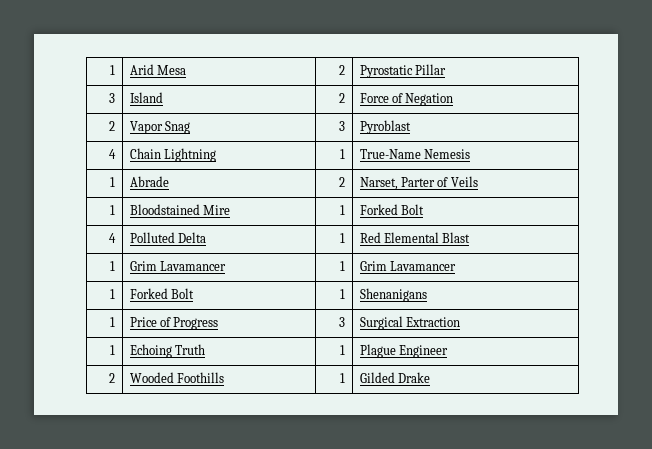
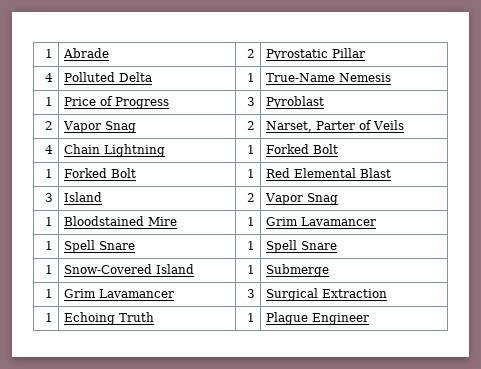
[110,65,116,75] [129,64,186,75] 1 | Arid Mesa -> [45,49,54,58] [62,48,109,58] 1 | Abrade
[109,93,116,103] [129,92,163,103] [339,93,346,103] [359,93,454,106] [109,121,116,131] [129,121,190,134] [339,121,346,131] [359,120,411,134] 3 | Island | 2 | Force of Negation // 2 | Vapor Snag | 3 | Pyroblast -> [45,73,54,82] [63,72,152,82] [247,73,256,82] [265,73,391,82] [45,97,54,106] [63,96,169,109] [247,97,256,106] [265,96,324,109] [45,121,54,130] [62,121,136,133] [247,121,256,130] [265,120,404,132] 4 | Polluted Delta | 1 | True-Name Nemesis // 1 | Price of Progress | 3 | Pyroblast // 2 | Vapor Snag | 2 | Narset, Parter of Veils
[359,149,470,159] [110,177,116,187] [129,176,169,187] [339,177,346,187] [359,176,478,190] [110,205,116,215] [129,204,230,215] [340,205,346,215] [359,204,424,215] [109,233,117,243] [129,232,206,243] [340,233,346,243] [359,232,471,243] [110,261,116,271] [129,261,226,271] [340,261,346,271] [359,261,456,271] [110,289,116,299] [129,288,194,299] [340,289,346,299] [359,288,427,302] [110,317,116,327] [129,317,219,330] True-Name Nemesis // 1 | Abrade | 2 | Narset, Parter of Veils // 1 | Bloodstained Mire | 1 | Forked Bolt // 4 | Polluted Delta | 1 | Red Elemental Blast // 1 | Grim Lavamancer | 1 | Grim Lavamancer // 1 | Forked Bolt | 1 | Shenanigans // 1 | Price of Progress -> [265,144,338,154] [45,169,54,178] [63,168,136,178] [247,169,256,178] [265,168,391,178] [45,193,54,202] [63,192,102,202] [247,193,256,202] [264,193,338,205] [45,217,54,226] [63,216,177,226] [247,217,256,226] [265,217,376,226] [45,241,54,250] [63,240,135,253] [247,241,256,250] [265,240,337,253] [45,265,54,274] [63,264,194,274] [247,265,256,274] [265,264,329,277] [45,289,54,298] [63,289,174,298] Forked Bolt // 1 | Forked Bolt | 1 | Red Elemental Blast // 3 | Island | 2 | Vapor Snag // 1 | Bloodstained Mire | 1 | Grim Lavamancer // 1 | Spell Snare | 1 | Spell Snare // 1 | Snow-Covered Island | 1 | Submerge // 1 | Grim Lavamancer
[109,373,116,383] [129,372,224,383] [340,373,346,383] [359,372,430,383] // 2 | Wooded Foothills | 1 | Gilded Drake -> (369, 319) none

